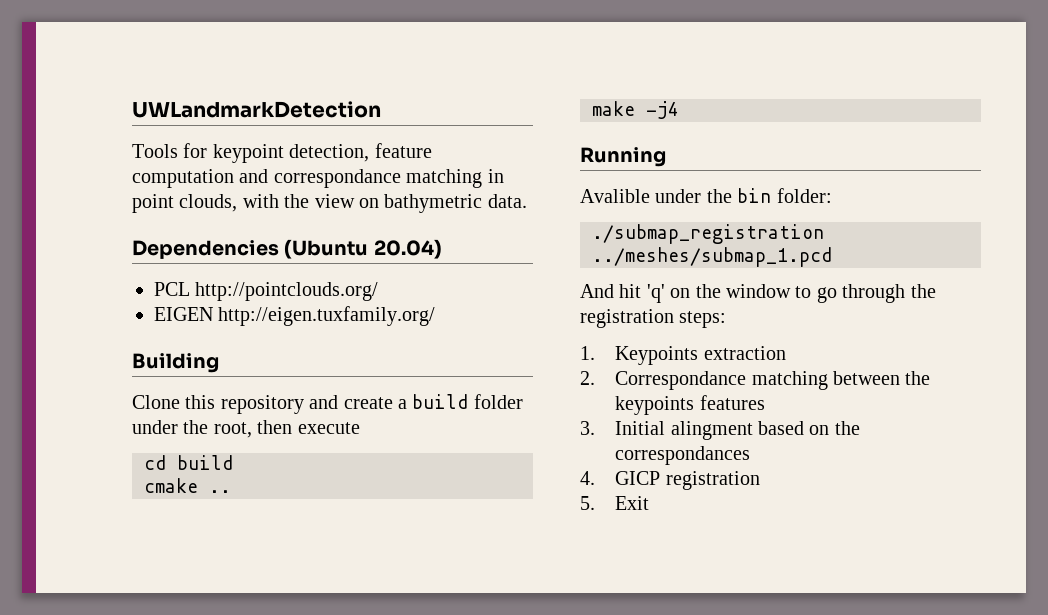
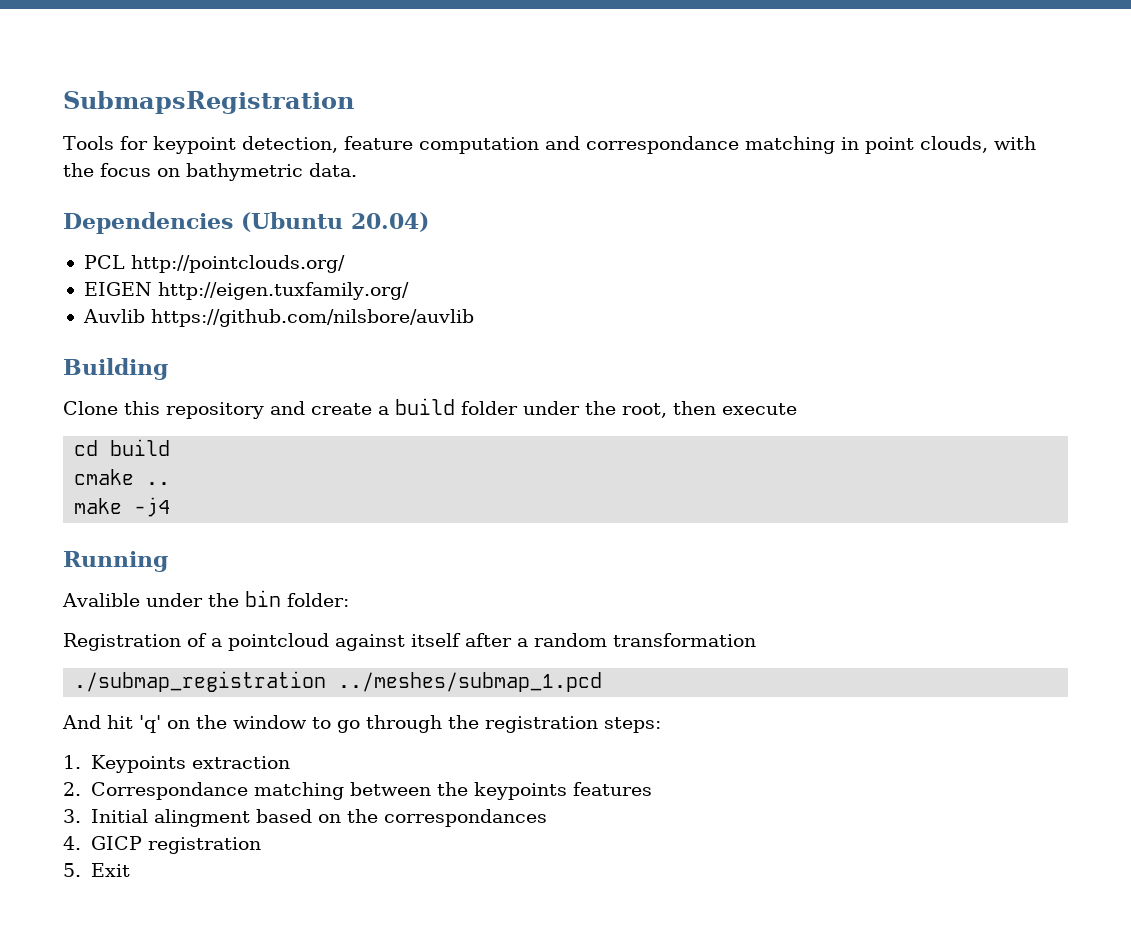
[132,101,381,118] UWLandmarkDetection -> [63,91,354,114] SubmapsRegistration
[314,194,355,208] view -> [100,163,151,177] focus
(436, 316) none -> [82,309,474,327] // Auvlib https://github.com/nilsbore/auvlib
(832, 195) none -> [63,633,756,651] // Registration of a pointcloud against itself after a random transformation

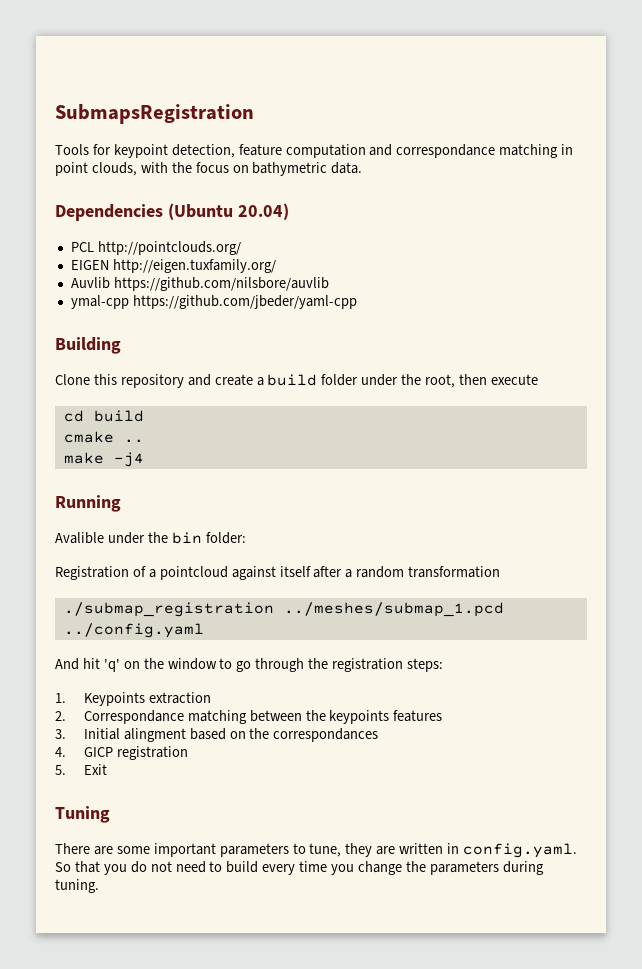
(474, 318) none -> [70,295,357,309] // ymal-cpp https://github.com/jbeder/yaml-cpp
(603, 682) none -> [63,623,204,638] ../config.yaml
(130, 870) none -> [55,806,110,823] [55,843,578,858] [55,861,544,875] [55,879,99,893] // Tuning // There are some important parameters to tune, they are written in config.yaml. So that you do not need to build every time you change the parameters during tuning.

